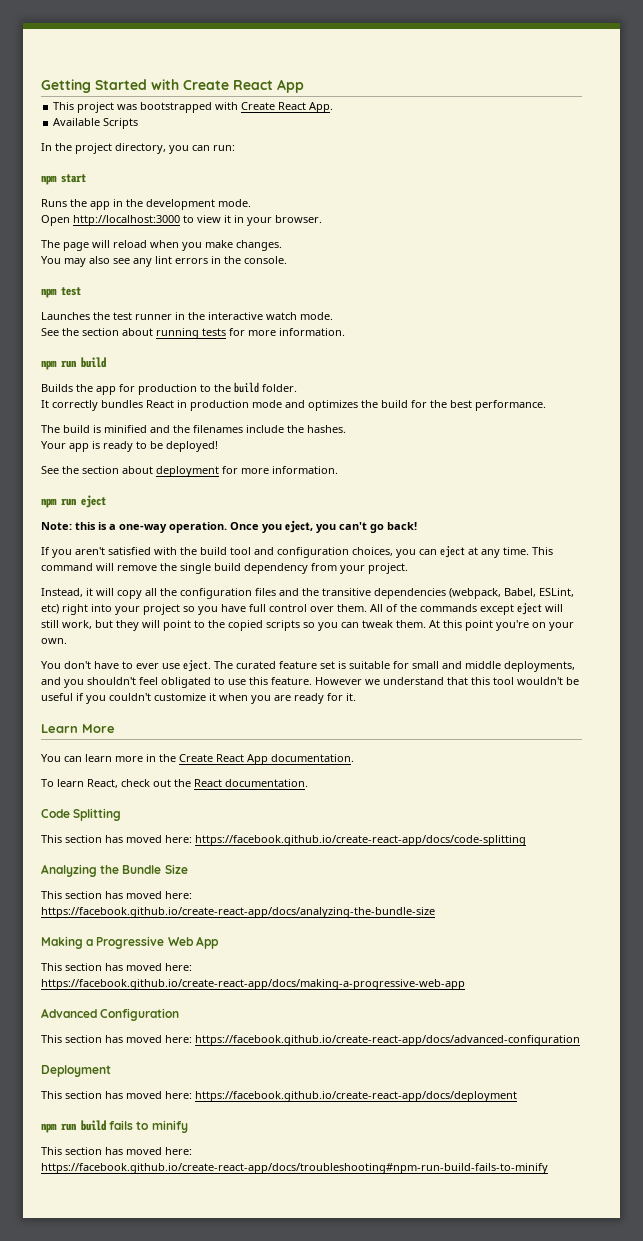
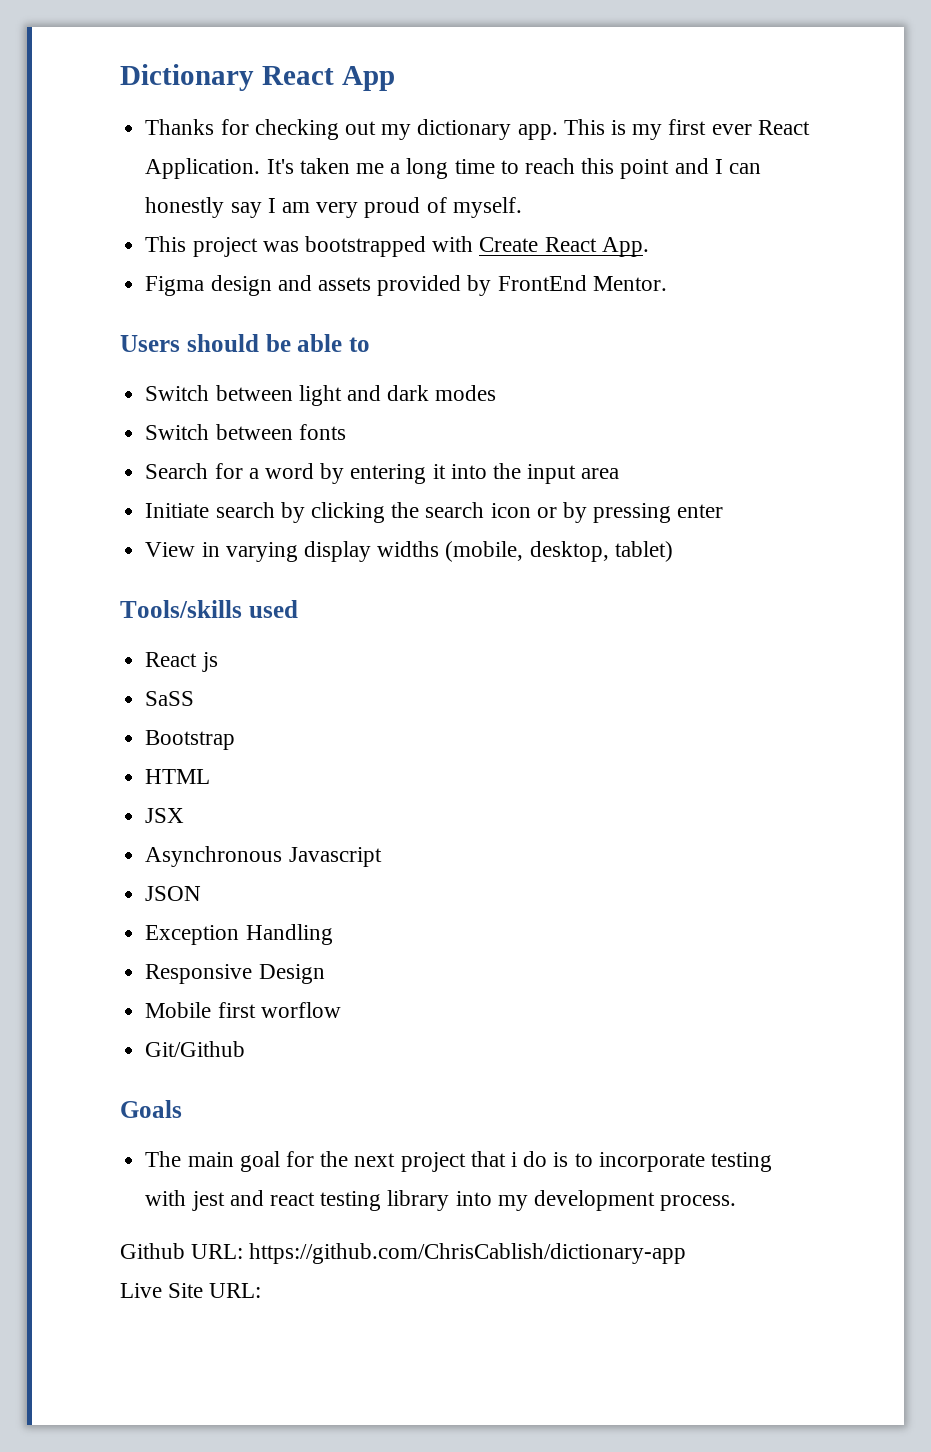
[41,79,304,93] Getting Started with Create React App -> [120,64,395,91] [145,119,810,140] [145,158,762,179] [145,197,522,218] Dictionary React App // Thanks for checking out my dictionary app. This is my first ever React Application. It's taken me a long time to reach this point and I can honestly say I am very proud of myself.
[53,118,139,129] [41,143,235,154] [41,174,86,185] [41,199,251,210] [41,215,322,226] [41,240,282,251] [41,256,287,267] [41,287,81,298] [41,312,333,320] [41,328,345,339] [41,357,106,370] [41,382,297,395] [41,400,546,411] [41,425,346,433] [41,441,218,452] [41,466,338,477] [41,495,106,508] [41,520,417,533] [41,546,553,558] [41,563,408,574] [41,588,574,599] [41,603,563,615] [41,620,574,631] [41,638,67,644] [41,660,575,672] [41,677,579,688] [41,693,356,704] [41,724,115,733] [41,754,354,765] [41,779,308,788] [41,808,122,821] [41,835,526,846] [41,864,188,877] [41,891,192,899] [41,907,435,918] [41,936,219,949] [41,963,192,971] [41,979,465,990] [41,1008,180,1021] [41,1035,580,1046] [41,1065,111,1077] [41,1091,517,1102] [41,1120,188,1133] [41,1147,192,1155] [41,1163,548,1174] Available Scripts // In the project directory, you can run: // npm start // Runs the app in the development mode. // Open http://localhost:3000 to view it in your browser. // The page will reload when you make changes. // You may also see any lint errors in the console. // npm test // Launches the test runner in the interactive watch mode. // See the section about running tests for more information. // npm run build // Builds the app for production to the build folder. // It correctly bundles React in production mode and optimizes the build for the best performance. // The build is minified and the filenames include the hashes. // Your app is ready to be deployed! // See the section about deployment for more information. // npm run eject // Note: this is a one-way operation. Once you eject, you can't go back! // If you aren't satisfied with the build tool and configuration choices, you can eject at any time. This command will remove the single build dependency from your project. // Instead, it will copy all the configuration files and the transitive dependencies (webpack, Babel, ESLint, etc) right into your project so you have full control over them. All of the commands except eject will still work, but they will point to the copied scripts so you can tweak them. At this point you're on your own. // You don't have to ever use eject. The curated feature set is suitable for small and middle deployments, and you shouldn't feel obligated to use this feature. However we understand that this tool wouldn't be useful if you couldn't customize it when you are ready for it. // Learn More // You can learn more in the Create React App documentation. // To learn React, check out the React documentation. // Code Splitting // This section has moved here: https://facebook.github.io/create-react-app/docs/code-splitting // Analyzing the Bundle Size // This section has moved here: https://facebook.github.io/create-react-app/docs/analyzing-the-bundle-size // Making a Progressive Web App // This section has moved here: https://facebook.github.io/create-react-app/docs/making-a-progressive-web-app // Advanced Configuration // This section has moved here: https://facebook.github.io/create-react-app/docs/advanced-configuration // Deployment // This section has moved here: https://facebook.github.io/create-react-app/docs/deployment // npm run build fails to minify // This section has moved here: https://facebook.github.io/create-react-app/docs/troubleshooting#npm-run-build-fails-to-minify -> [145,275,667,296] [120,334,370,352] [145,385,497,406] [145,424,346,440] [145,463,620,484] [145,502,724,523] [145,541,673,562] [120,600,298,618] [145,652,218,672] [145,691,195,706] [145,730,236,750] [145,769,211,784] [145,808,185,823] [145,846,382,867] [145,886,202,901] [145,924,333,945] [145,964,325,984] [145,1002,341,1018] [145,1041,246,1057] [120,1100,182,1118] [145,1151,773,1172] [145,1190,737,1211] [120,1243,687,1264] [120,1283,262,1298] Figma design and assets provided by FrontEnd Mentor. // Users should be able to // Switch between light and dark modes // Switch between fonts // Search for a word by entering it into the input area // Initiate search by clicking the search icon or by pressing enter // View in varying display widths (mobile, desktop, tablet) // Tools/skills used // React js // SaSS // Bootstrap // HTML // JSX // Asynchronous Javascript // JSON // Exception Handling // Responsive Design // Mobile first worflow // Git/Github // Goals // The main goal for the next project that i do is to incorporate testing with jest and react testing library into my development process. // Github URL: https://github.com/ChrisCablish/dictionary-app // Live Site URL:

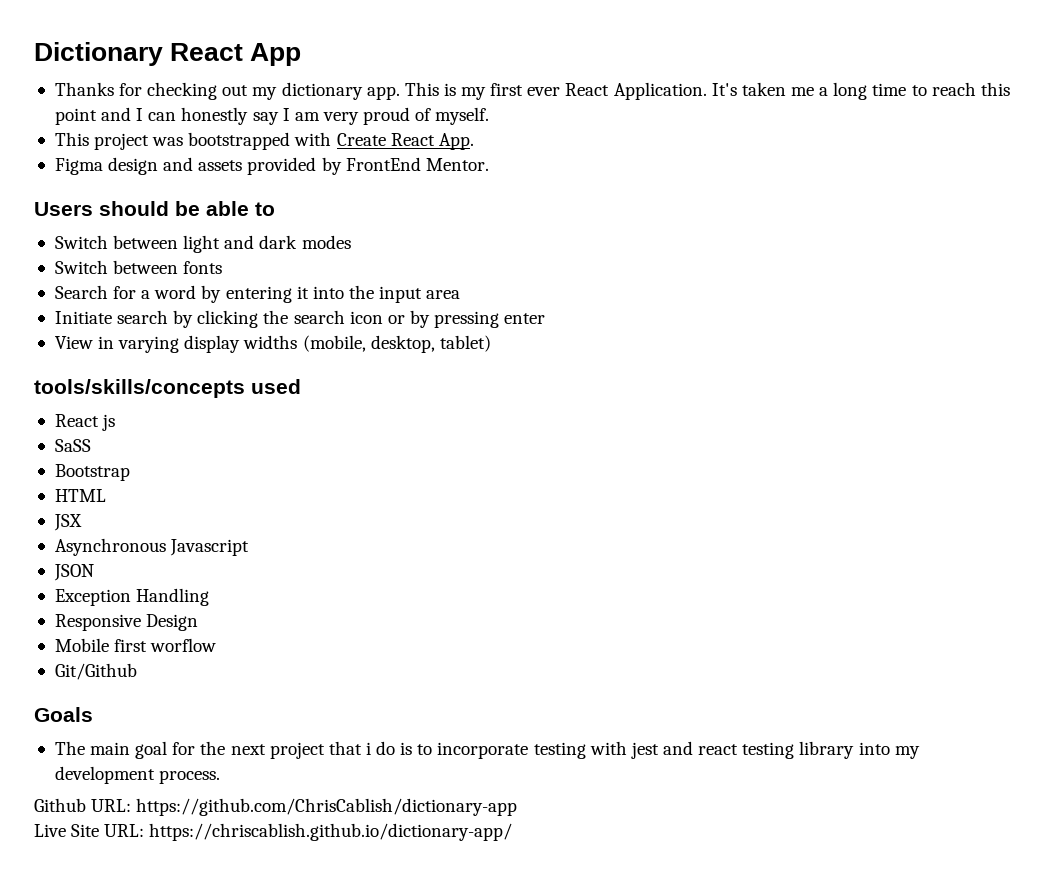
[120,600,242,618] Tools/skills -> [34,379,245,398] tools/skills/concepts
(262, 1290) none -> [149,823,513,841] https://chriscablish.github.io/dictionary-app/

